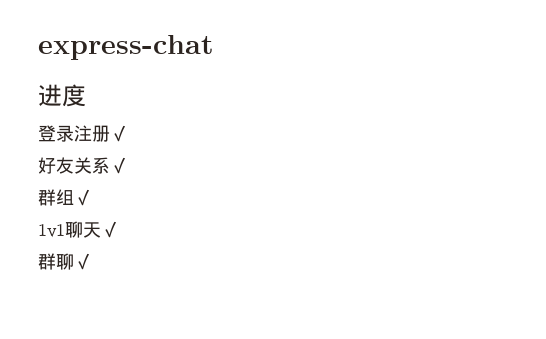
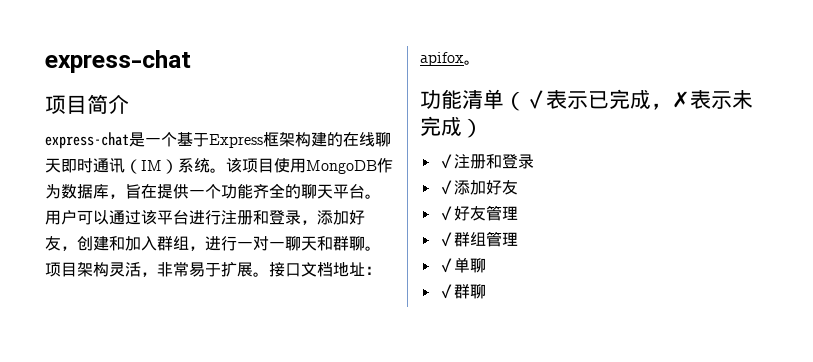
[38,84,86,107] [38,125,128,142] [38,157,128,174] [38,189,92,206] [38,221,119,238] [38,253,92,270] 进度 // 登录注册✓ // 好友关系✓ // 群组✓ // 1v1聊天✓ // 群聊✓ -> [45,94,129,114] [45,132,391,149] [45,158,393,174] [45,183,381,199] [45,210,365,225] [45,236,381,251] [45,262,381,277] [420,52,480,66] [420,89,753,111] [420,116,483,138] [437,154,534,169] [437,180,518,195] [437,205,518,221] [437,231,518,247] [437,257,486,273] [437,284,486,299] 项目简介 // express-chat是一个基于Express框架构建的在线聊天即时通讯（IM）系统。该项目使用MongoDB作为数据库，旨在提供一个功能齐全的聊天平台。用户可以通过该平台进行注册和登录，添加好友，创建和加入群组，进行一对一聊天和群聊。项目架构灵活，非常易于扩展。接口文档地址：apifox。 // 功能清单（✓表示已完成，✗表示未完成） // ✓注册和登录 // ✓添加好友 // ✓好友管理 // ✓群组管理 // ✓单聊 // ✓群聊

